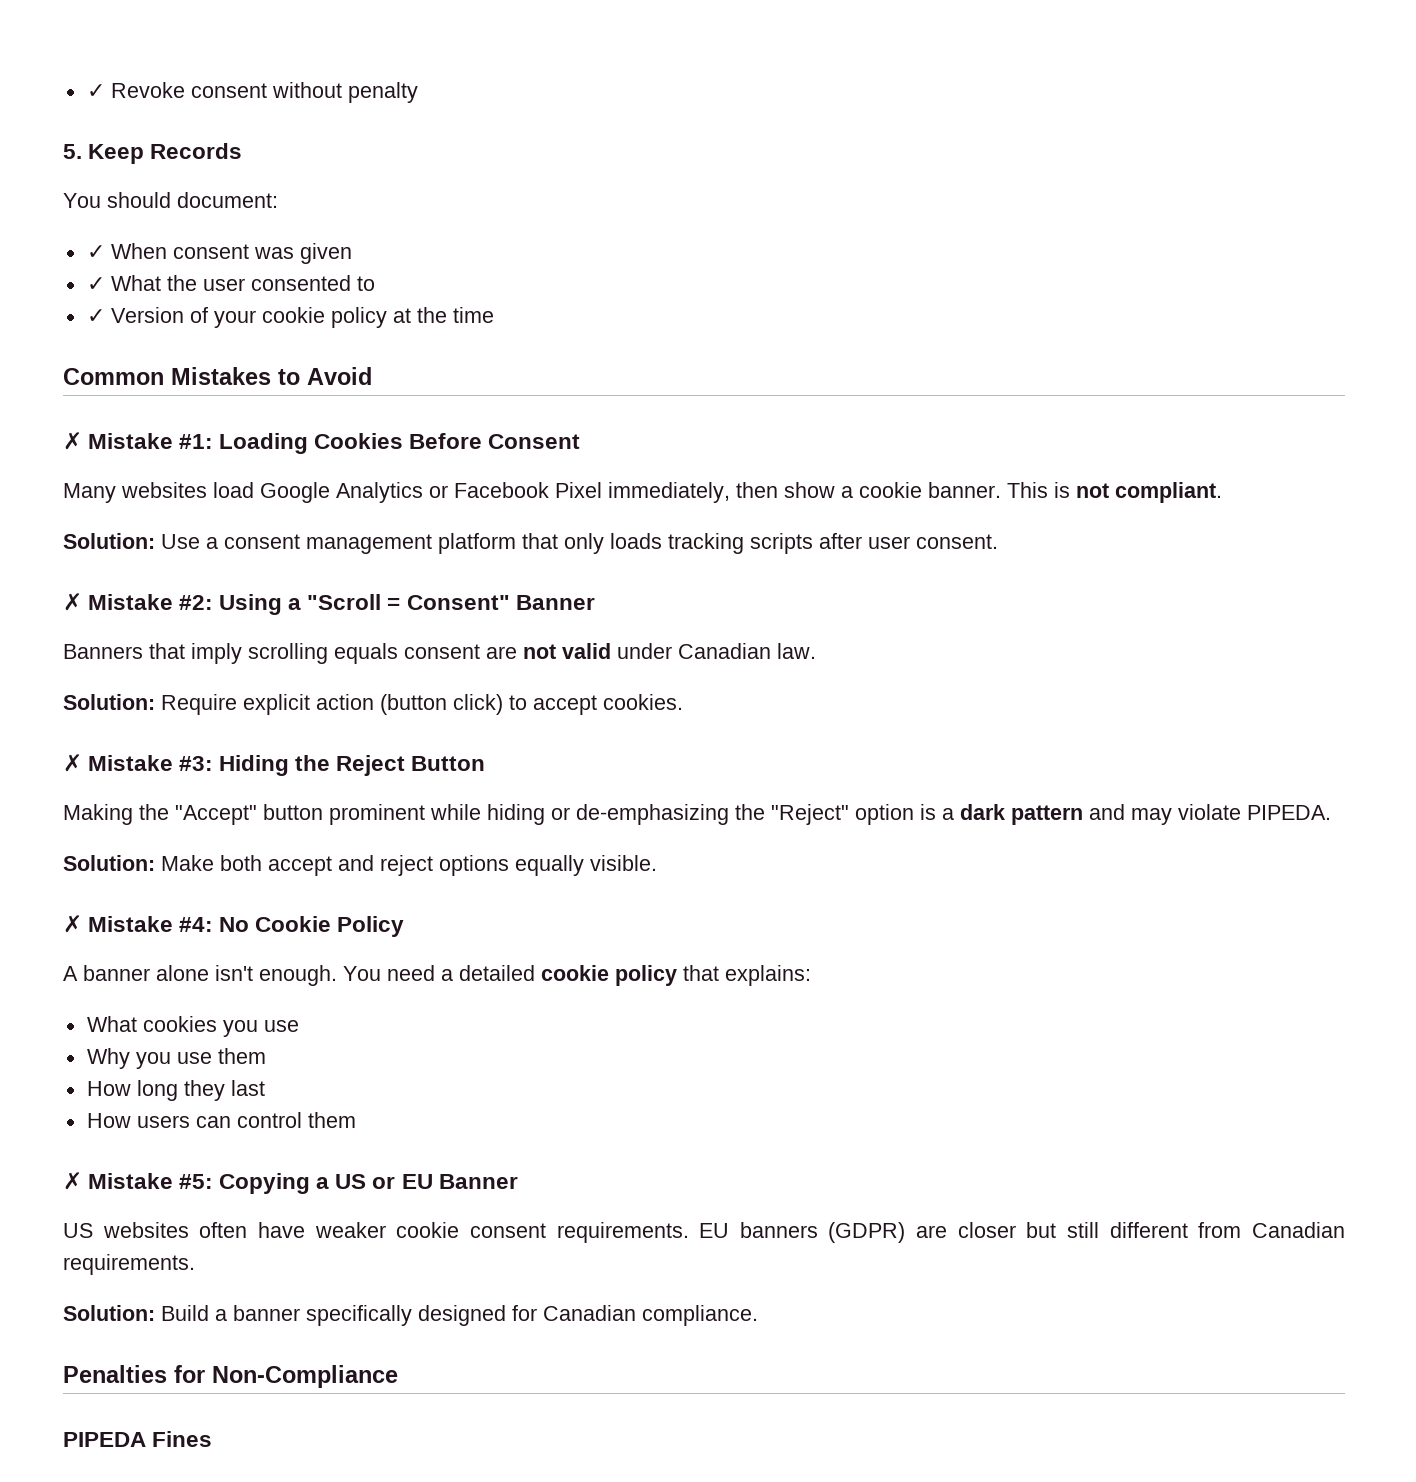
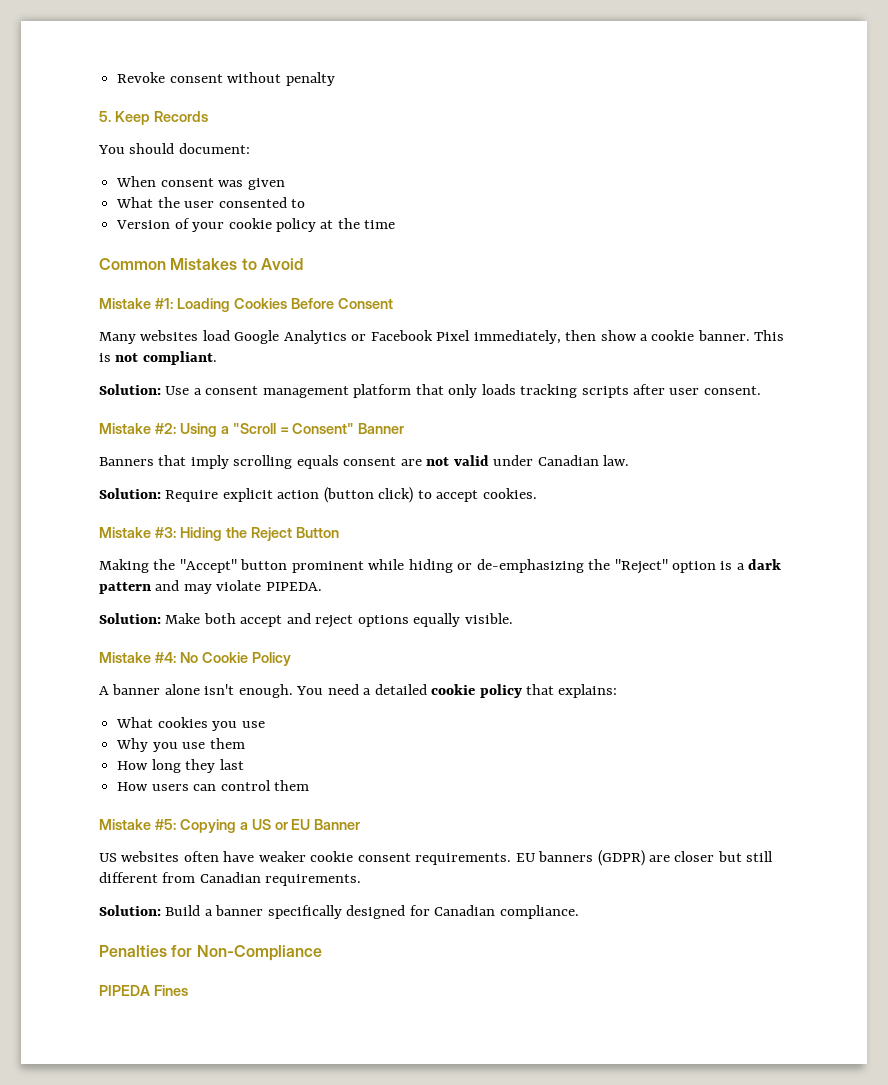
[86,84,105,98] ✓ -> (117, 77) none
[86,245,105,259] ✓ -> (250, 148) none
[86,277,105,291] ✓ -> (285, 184) none
[86,309,105,323] ✓ -> (305, 203) none
[63,432,82,450] ✗ -> (303, 264) none
[63,593,82,611] ✗ -> (761, 390) none
[63,754,82,772] ✗ -> (537, 493) none
[63,915,82,933] ✗ -> (513, 618) none
[63,1172,82,1190] ✗ -> (309, 785) none

